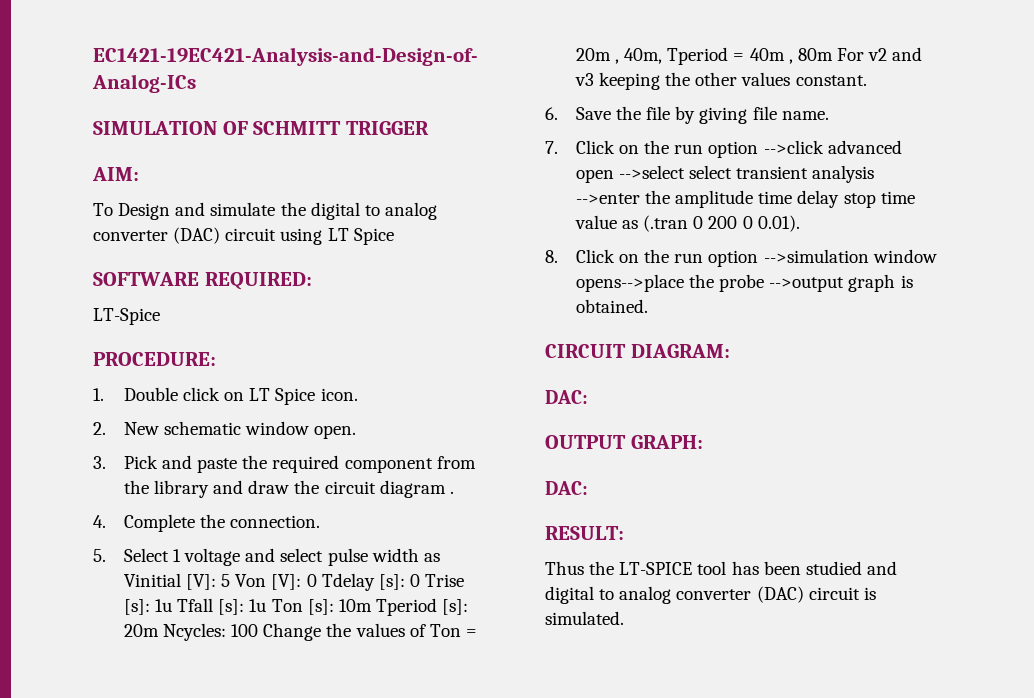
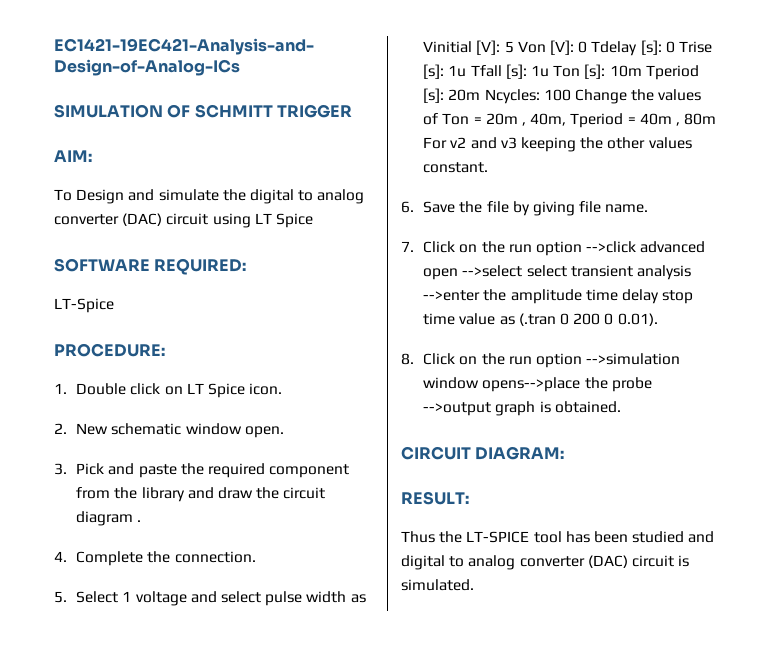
[545,390,588,404] [545,435,703,449] [545,481,588,495] // DAC: // OUTPUT GRAPH: // DAC: -> (565, 453) none

